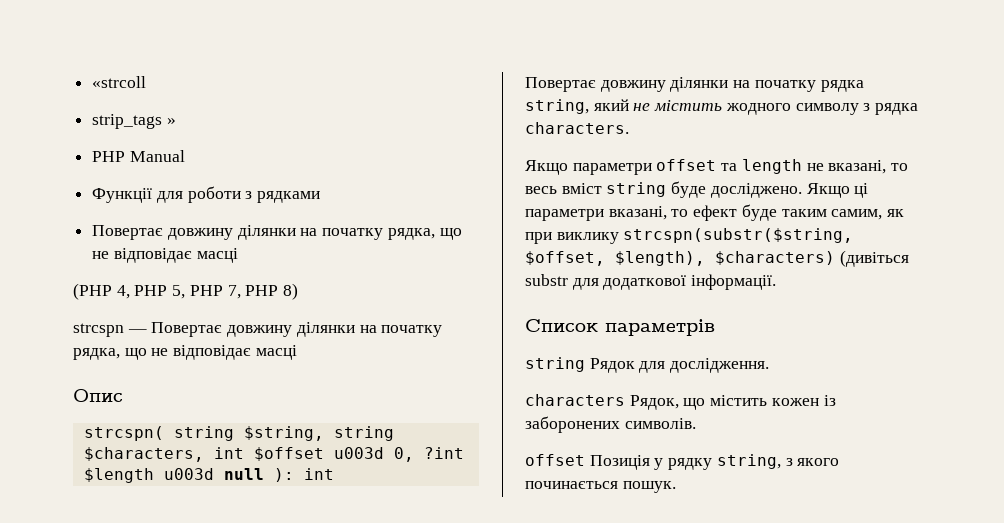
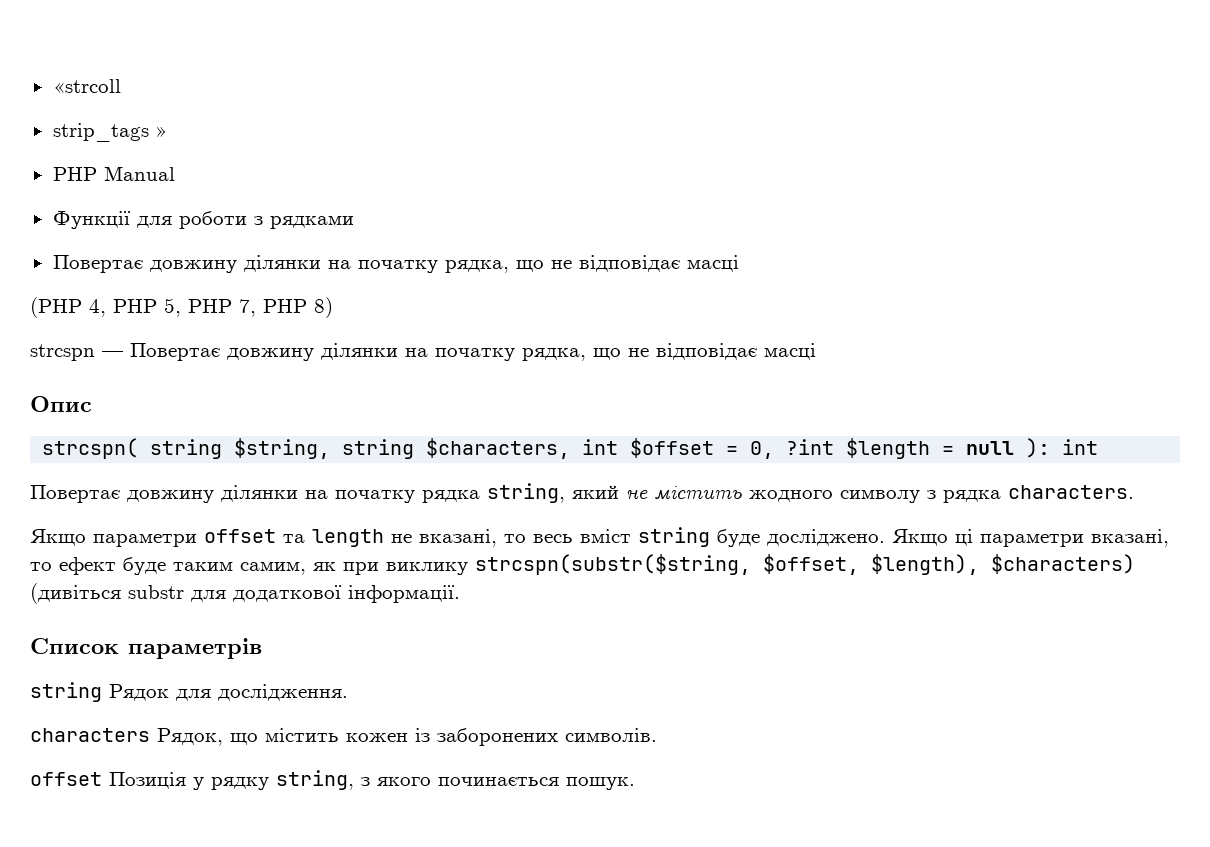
[333,447,384,459] u003d -> [726,446,739,455] =
[163,468,214,480] u003d -> [942,446,955,455] =

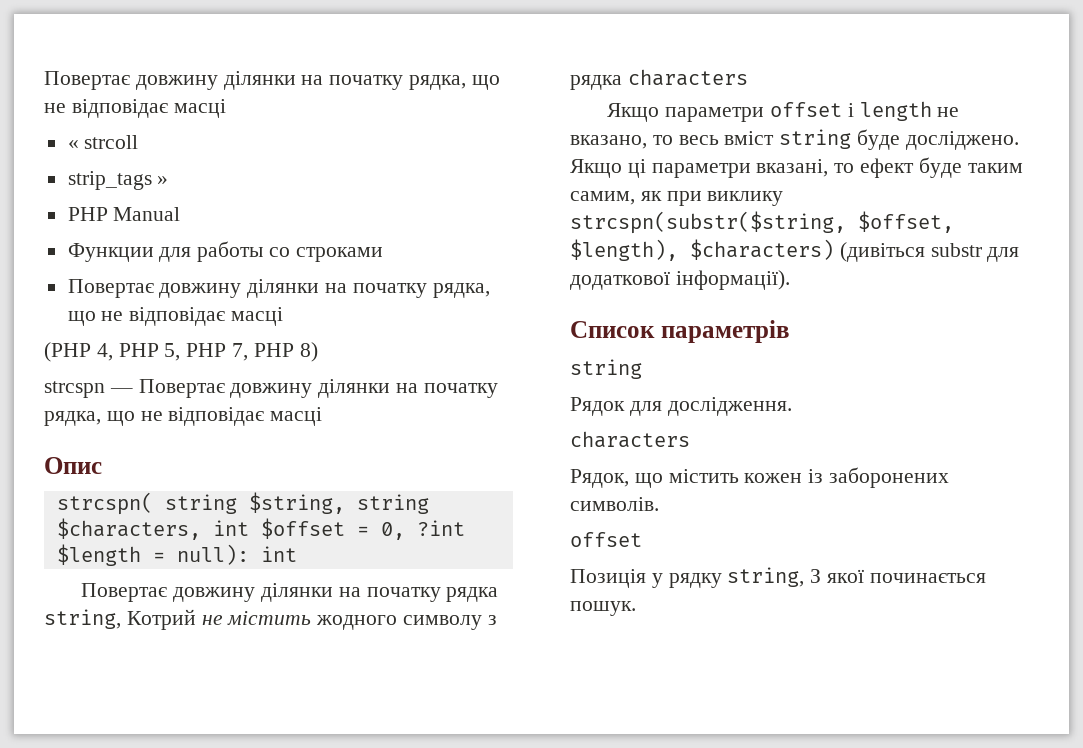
[52,79,121,93] «strcoll -> [44,71,500,90] [44,99,226,118] [67,135,139,149] Повертає довжину ділянки на початку рядка, що не відповідає масці // « strcoll
[52,211,354,229] Функції для роботи з рядками -> [67,241,383,262] Функции для работы со строками
[966,438,1051,458] null ): -> [176,544,249,565] null):
[572,485,619,499] який -> [126,609,196,630] Котрий
[1008,485,1134,499] characters. -> [627,69,748,86] characters
[283,534,305,543] та -> [847,103,854,117] і
[419,529,497,547] вказані, -> [570,135,647,149] вказано,
[348,585,460,603] інформації. -> [675,270,790,290] інформації).
(102, 692) none -> (642, 369) //
(150, 735) none -> (690, 439) //
(102, 779) none -> (642, 539) //
[361,777,431,786] з якого -> [810,569,865,583] З якої

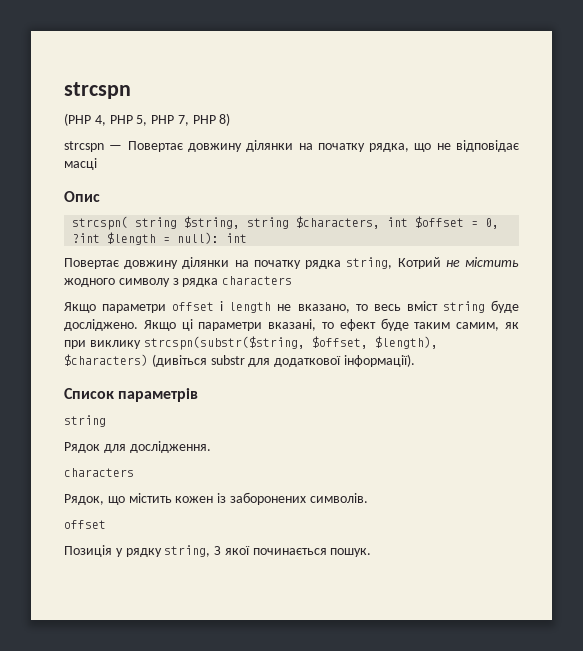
[44,71,500,90] [44,99,226,118] [67,135,139,149] [67,171,169,190] [67,207,181,221] [67,241,383,262] [67,279,490,298] [67,307,284,326] Повертає довжину ділянки на початку рядка, що не відповідає масці // « strcoll // strip_tags » // PHP Manual // Функции для работы со строками // Повертає довжину ділянки на початку рядка, що не відповідає масці -> [64,82,131,99] strcspn

